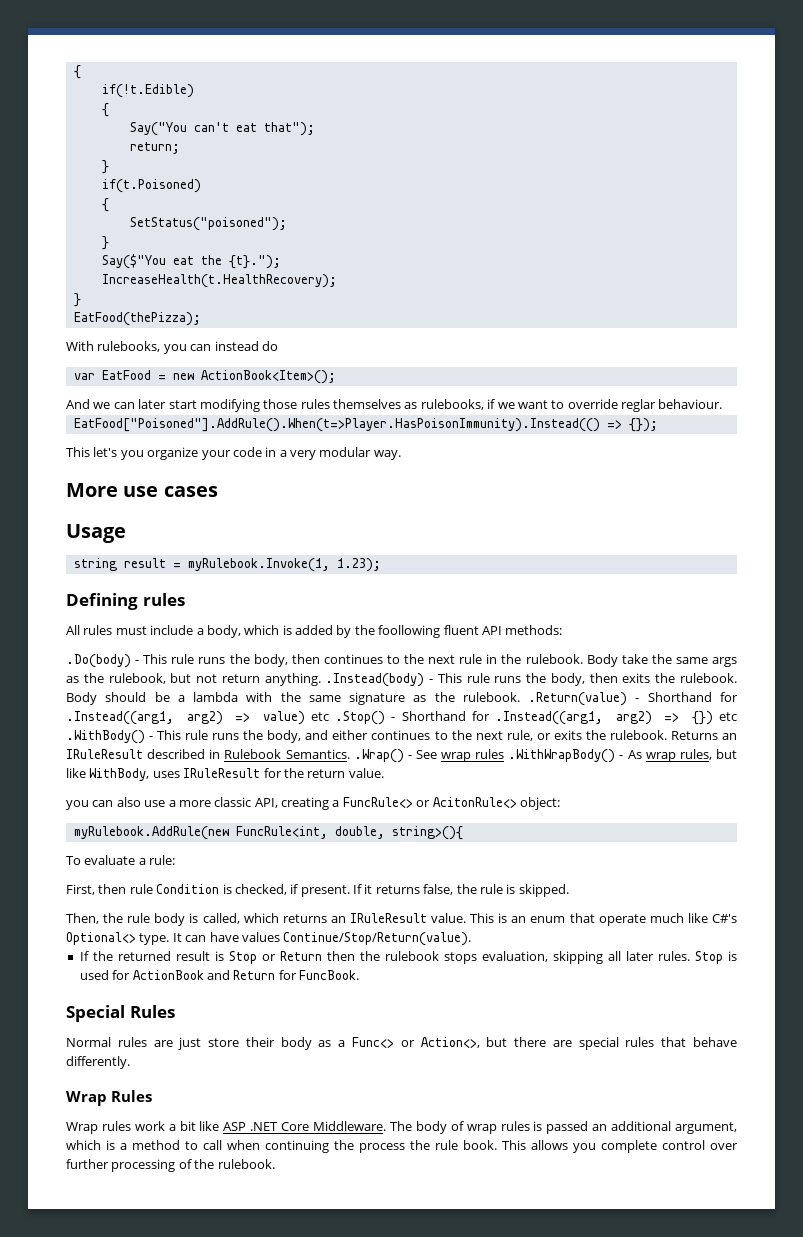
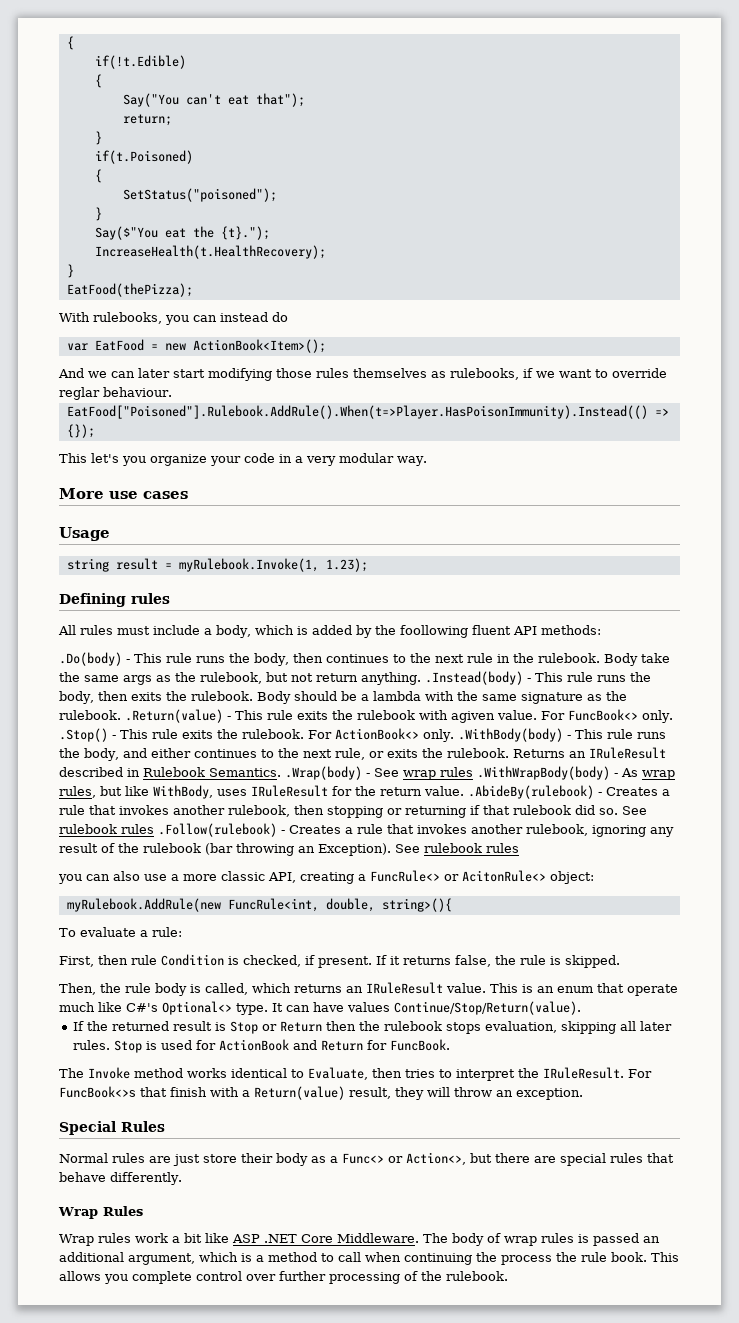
[73,418,600,432] EatFood["Poisoned"].AddRule().When(t=>Player.HasPoisonImmunity).Instead(() -> [66,405,648,419] EatFood["Poisoned"].Rulebook.AddRule().When(t=>Player.HasPoisonImmunity).Instead(()
[647,692,738,702] [66,711,738,725] [66,730,145,744] Shorthand for .Instead((arg1, arg2) => value) etc .Stop() - Shorthand for .Instead((arg1, arg2) => {}) etc .WithBody() -> [235,709,673,723] [59,728,563,742] This rule exits the rulebook with agiven value. For FuncBook<> only. .Stop() - This rule exits the rulebook. For ActionBook<> only. .WithBody(body)
[353,749,404,763] .Wrap() -> [285,766,362,780] .Wrap(body)
[508,749,616,763] .WithWrapBody() -> [477,766,610,780] .WithWrapBody(body)
(384, 773) none -> [468,785,670,799] [59,805,647,818] [59,823,674,837] [59,843,519,856] .AbideBy(rulebook) - Creates a rule that invokes another rulebook, then stopping or returning if that rulebook did so. See rulebook rules .Follow(rulebook) - Creates a rule that invokes another rulebook, ignoring any result of the rulebook (bar throwing an Exception). See rulebook rules
(359, 975) none -> [59,1067,652,1081] [59,1086,583,1100] // The Invoke method works identical to Evaluate, then tries to interpret the IRuleResult. For FuncBook<>s that finish with a Return(value) result, they will throw an exception.

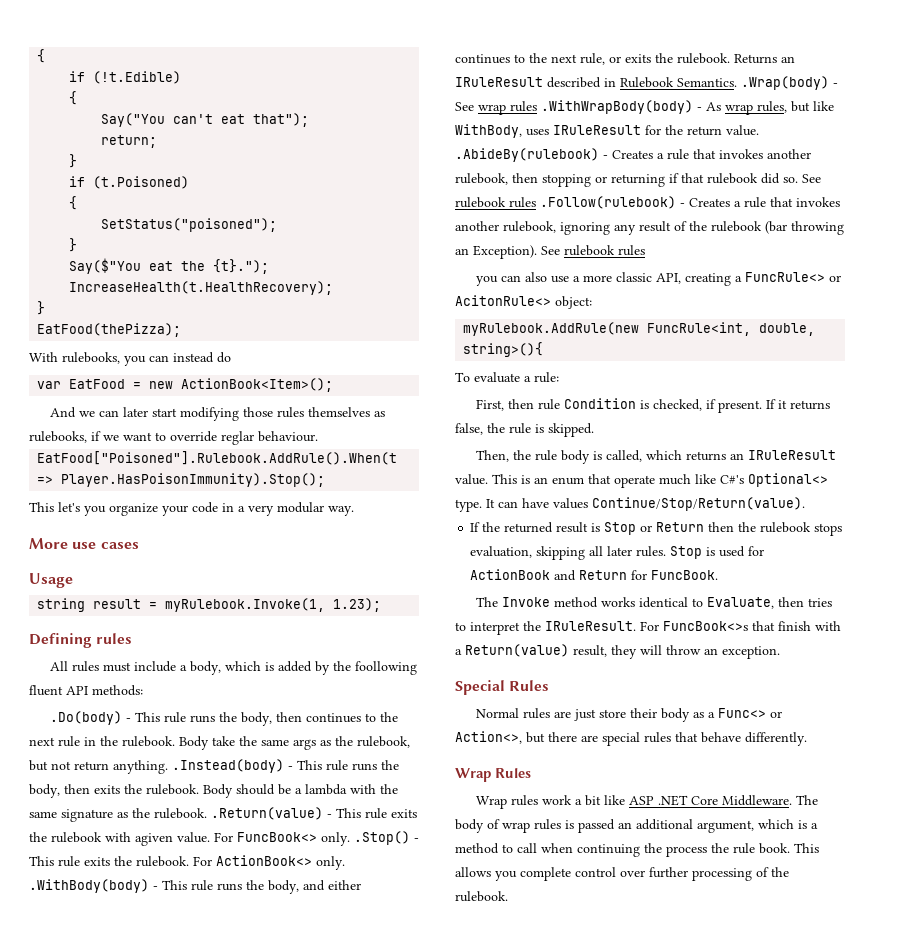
[66,36,74,50] [94,55,186,69] { // if(!t.Edible) -> [37,49,46,63] [69,71,182,84] { // if (!t.Edible)
[94,150,193,164] if(t.Poisoned) -> [69,176,190,189] if (t.Poisoned)
[66,405,669,419] [66,424,95,438] EatFood["Poisoned"].Rulebook.AddRule().When(t=>Player.HasPoisonImmunity).Instead(() => {}); -> [37,451,398,465] [37,473,326,487] EatFood["Poisoned"].Rulebook.AddRule().When(t => Player.HasPoisonImmunity).Stop();

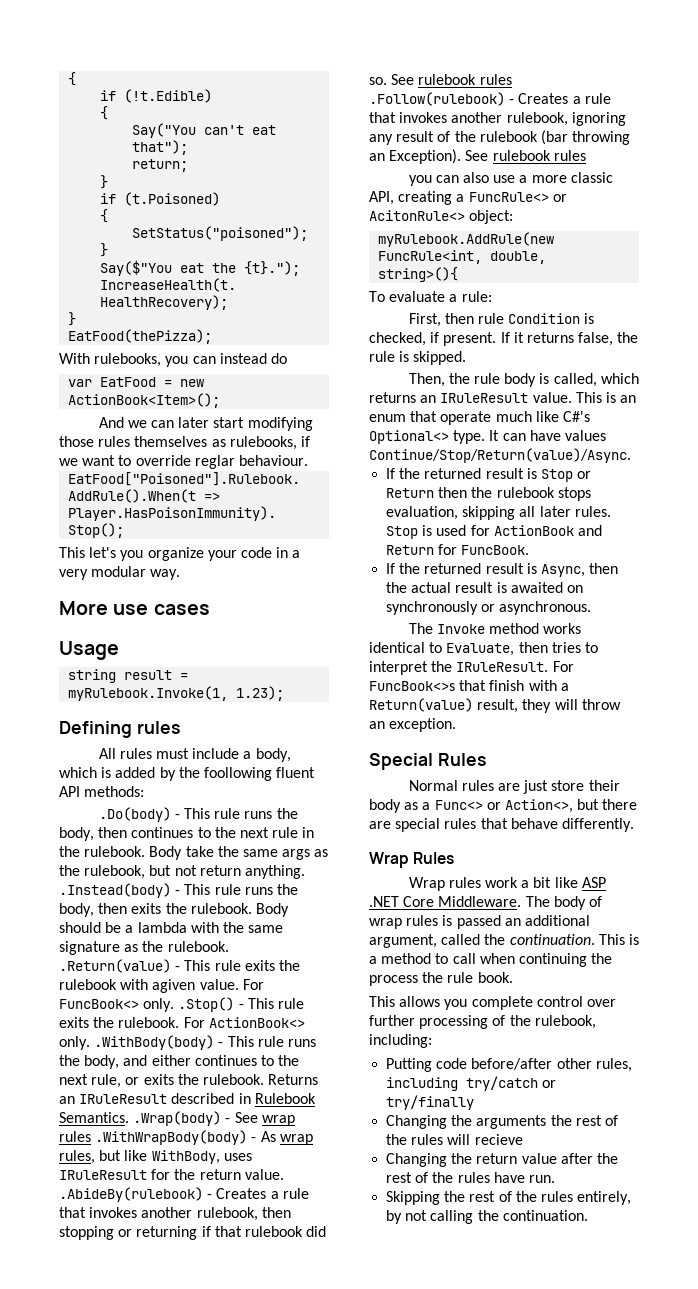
[592,497,805,511] Continue/Stop/Return(value). -> [369,448,631,463] Continue/Stop/Return(value)/Async.
(719, 575) none -> [386,563,619,577] [386,582,583,593] [386,601,592,615] // If the returned result is Async, then the actual result is awaited on synchronously or asynchronous.
[758,819,794,829] which -> [441,934,625,945] called the continuation. This
(790, 848) none -> (513, 977) //
[455,891,508,902] rulebook. -> [534,1015,596,1029] [369,1034,432,1048] [386,1058,632,1072] [386,1076,557,1091] [386,1095,475,1110] [386,1115,618,1129] [386,1134,523,1145] [386,1153,618,1167] [386,1172,555,1183] [386,1191,632,1205] [386,1210,588,1224] rulebook, including: // Putting code before/after other rules, including try/catch or try/finally // Changing the arguments the rest of the rules will recieve // Changing the return value after the rest of the rules have run. // Skipping the rest of the rules entirely, by not calling the continuation.

